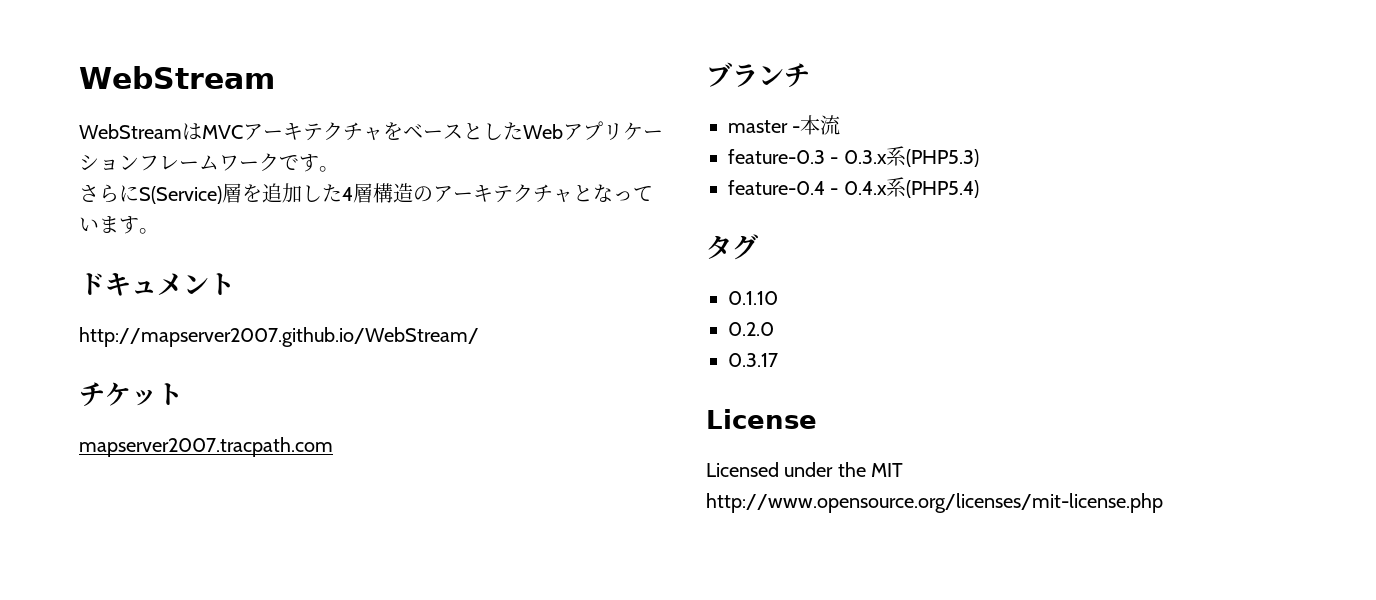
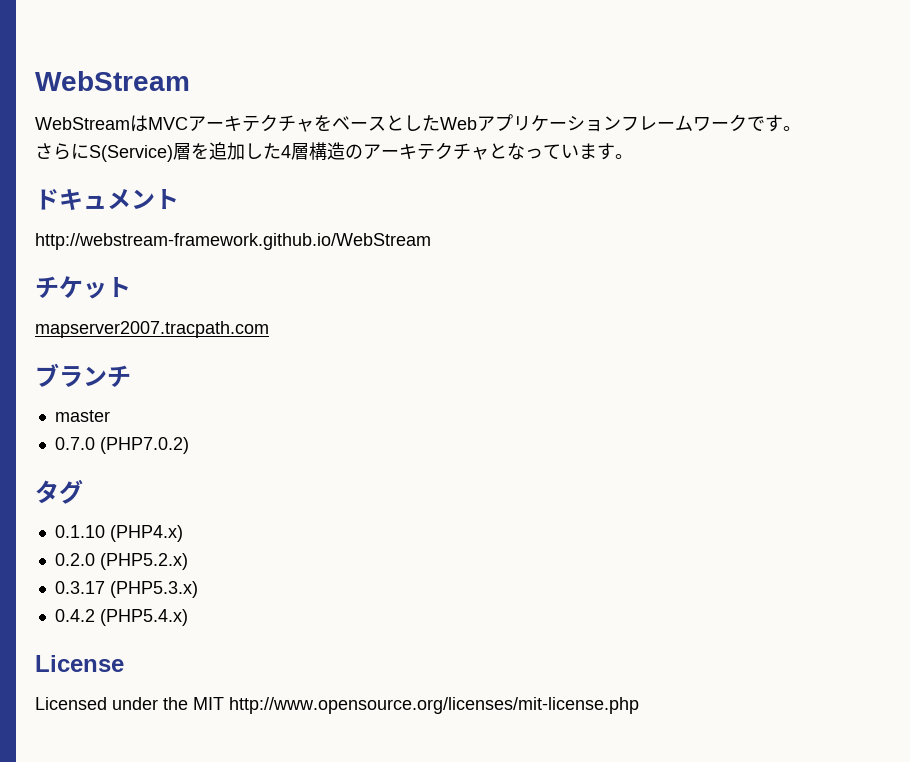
[79,327,479,347] http://mapserver2007.github.io/WebStream/ -> [35,233,431,250] http://webstream-framework.github.io/WebStream
[792,115,841,135] [728,146,979,167] [728,177,979,198] -本流 // feature-0.3 - 0.3.x系(PHP5.3) // feature-0.4 - 0.4.x系(PHP5.4) -> [54,437,189,454] // 0.7.0 (PHP7.0.2)
(778, 298) none -> [109,525,183,542] (PHP4.x)
(774, 329) none -> [99,553,188,570] (PHP5.2.x)
(778, 360) none -> [109,581,198,598] [54,609,188,626] (PHP5.3.x) // 0.4.2 (PHP5.4.x)

